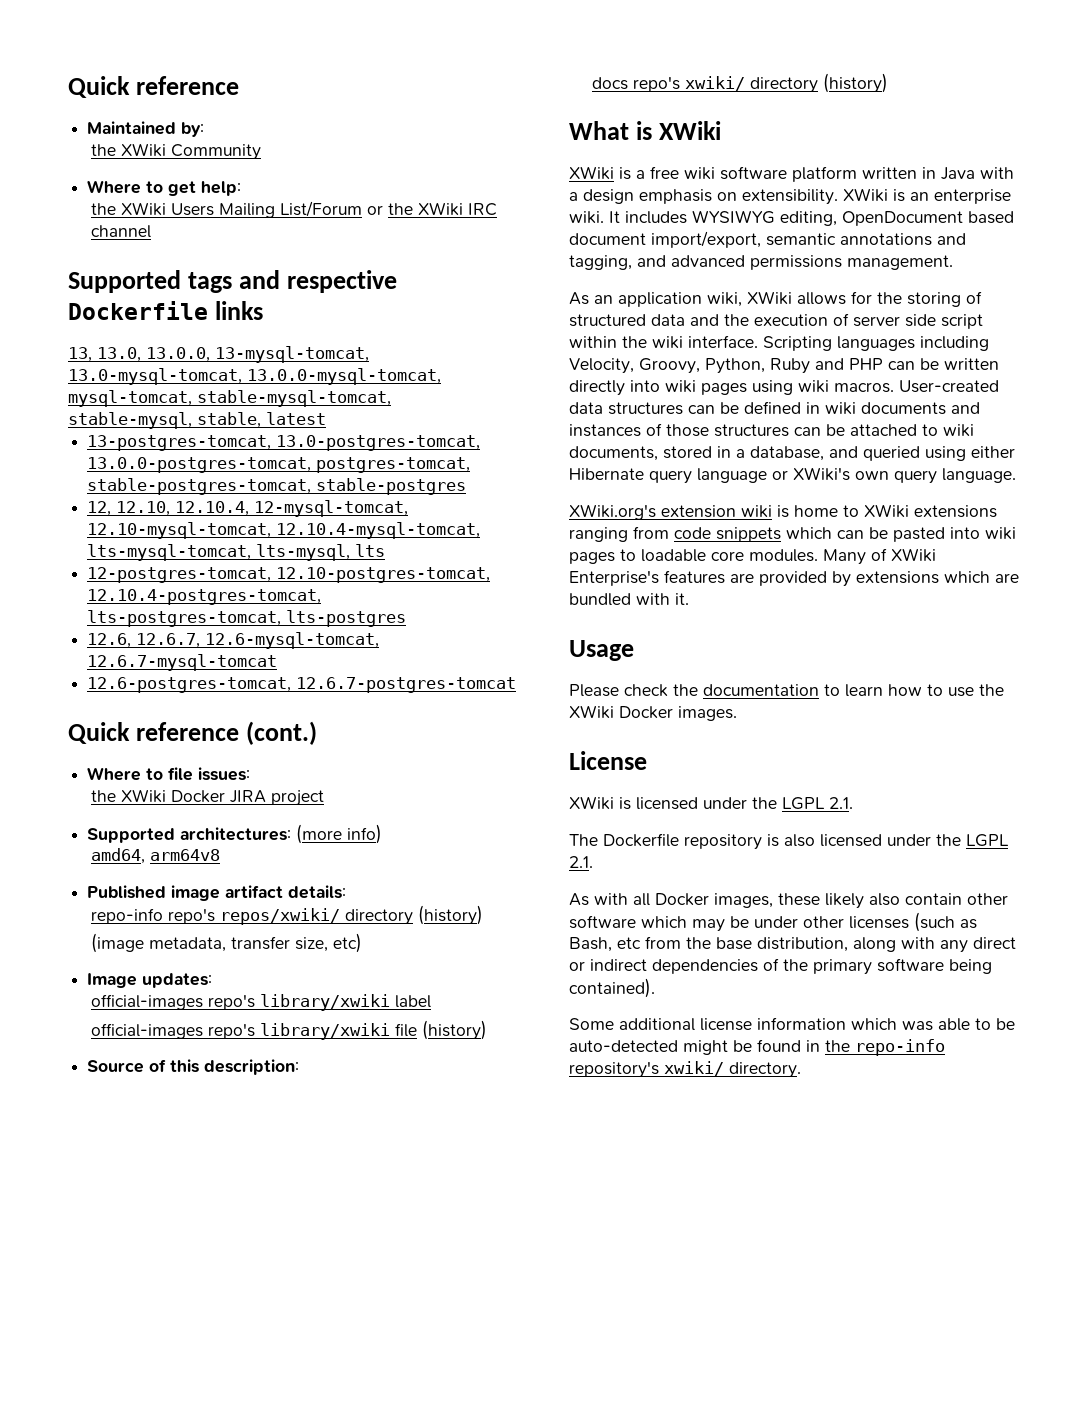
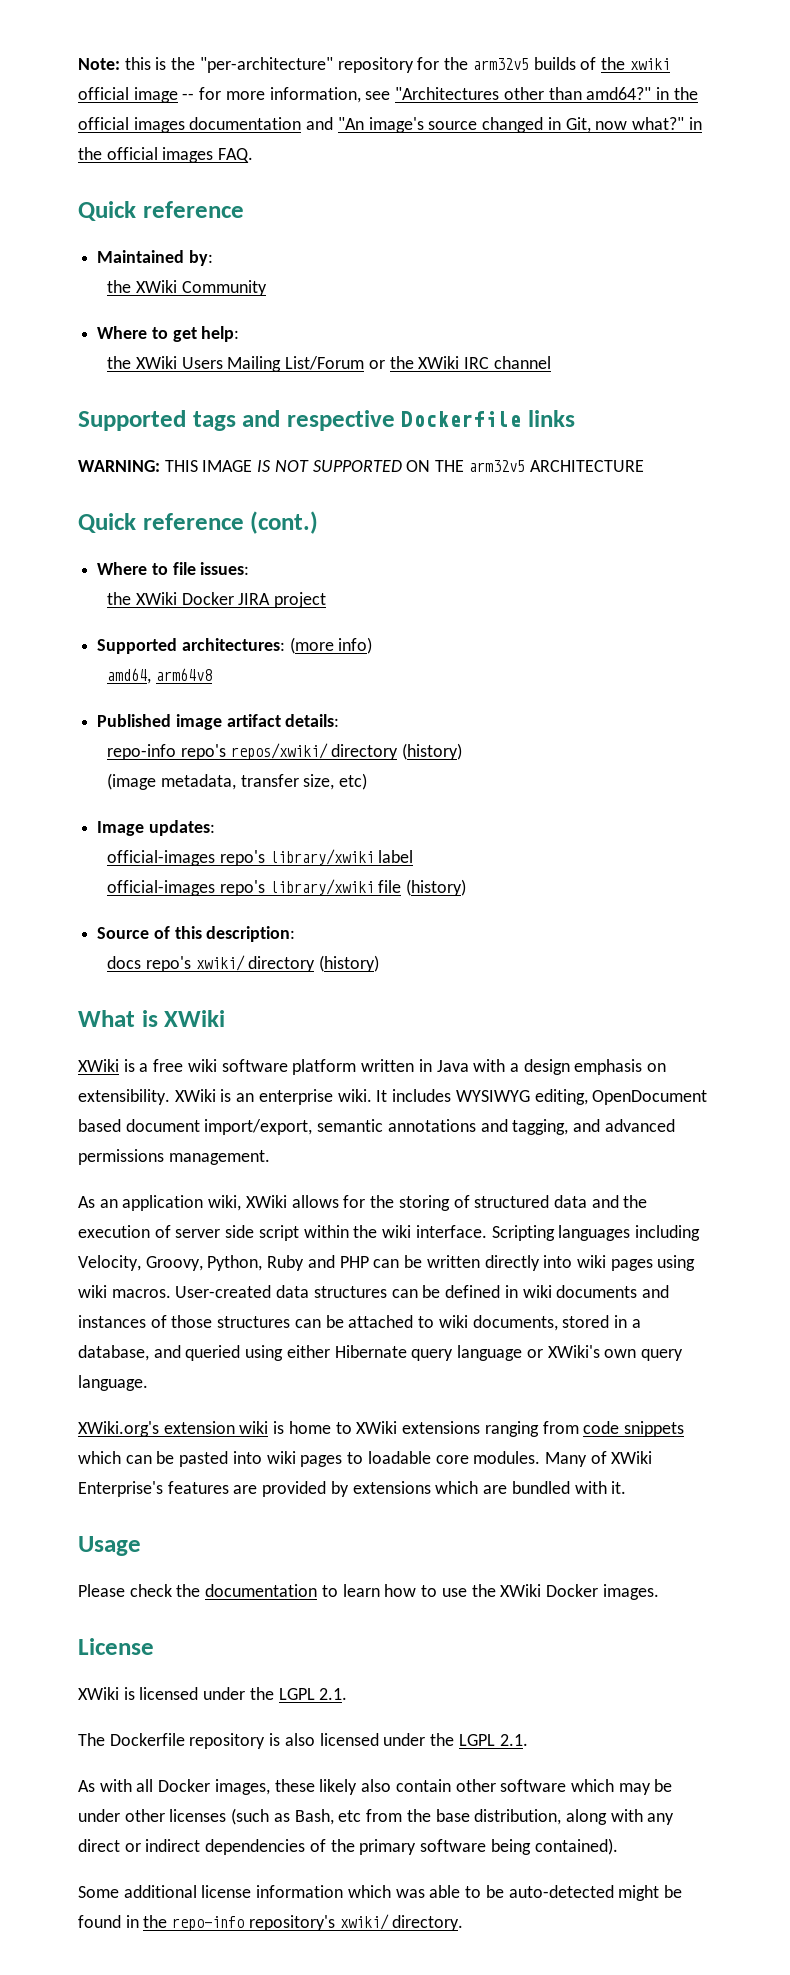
(68, 87) none -> [78,57,670,73] [78,87,698,103] [78,117,702,133] [78,147,254,163] Note: this is the "per-architecture" repository for the arm32v5 builds of the xwiki official image -- for more information, see "Architectures other than amd64?" in the official images documentation and "An image's source changed in Git, now what?" in the official images FAQ. //
[68,346,369,363] [68,368,441,385] [68,390,391,407] [68,412,326,429] [87,435,481,451] [87,457,471,473] [87,478,467,495] [87,500,409,517] [87,522,481,539] [87,544,386,561] [87,567,491,583] [87,589,322,605] [87,610,407,627] [87,632,380,649] [87,654,278,671] [87,677,517,693] 13, 13.0, 13.0.0, 13-mysql-tomcat, 13.0-mysql-tomcat, 13.0.0-mysql-tomcat, mysql-tomcat, stable-mysql-tomcat, stable-mysql, stable, latest // 13-postgres-tomcat, 13.0-postgres-tomcat, 13.0.0-postgres-tomcat, postgres-tomcat, stable-postgres-tomcat, stable-postgres // 12, 12.10, 12.10.4, 12-mysql-tomcat, 12.10-mysql-tomcat, 12.10.4-mysql-tomcat, lts-mysql-tomcat, lts-mysql, lts // 12-postgres-tomcat, 12.10-postgres-tomcat, 12.10.4-postgres-tomcat, lts-postgres-tomcat, lts-postgres // 12.6, 12.6.7, 12.6-mysql-tomcat, 12.6.7-mysql-tomcat // 12.6-postgres-tomcat, 12.6.7-postgres-tomcat -> [78,460,644,472] WARNING: THIS IMAGE IS NOT SUPPORTED ON THE arm32v5 ARCHITECTURE

